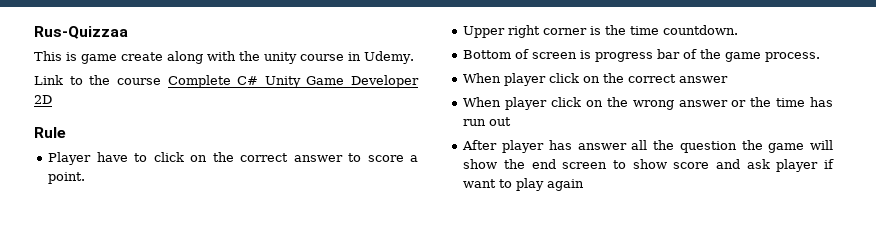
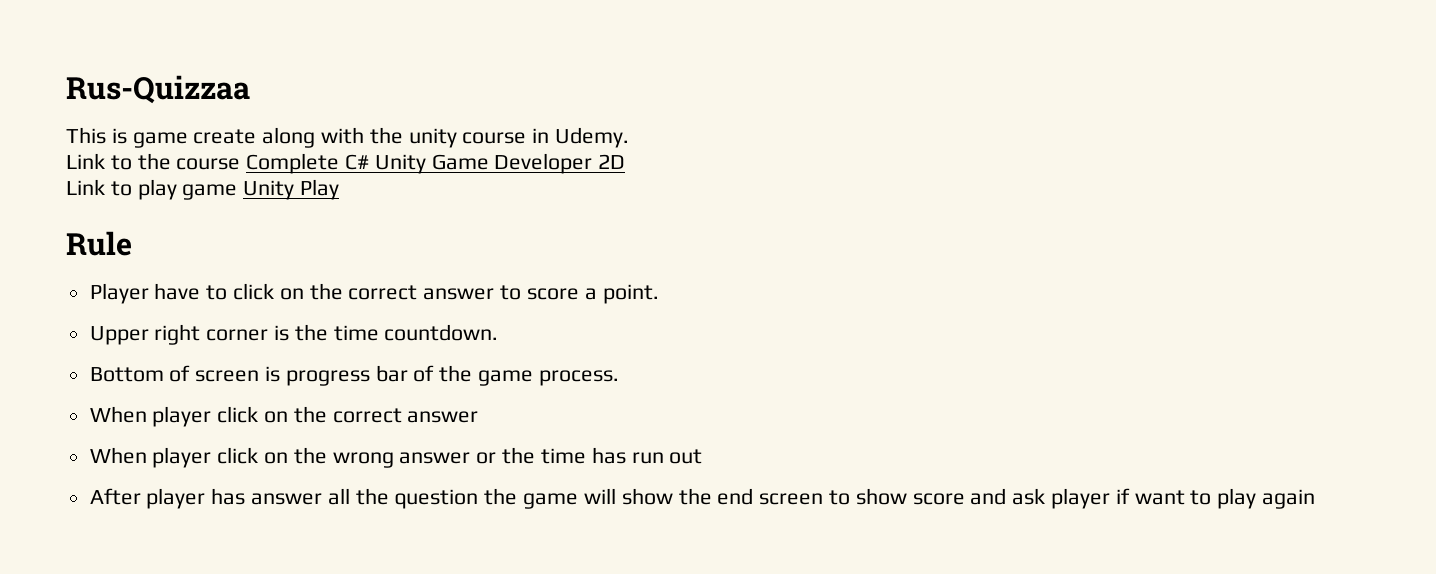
(52, 99) none -> [66,179,340,200] // Link to play game Unity Play

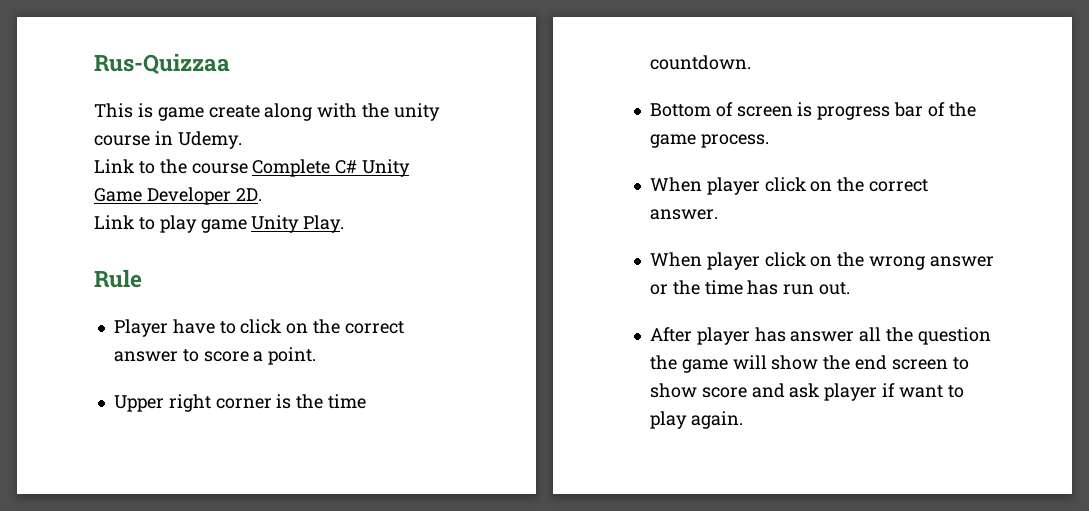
[598,154,626,169] 2D -> [235,188,262,201] 2D.
[300,179,340,200] Play -> [303,215,345,233] Play.
[407,411,479,423] answer -> [649,209,718,220] answer.
[669,449,703,464] out -> [819,282,851,295] out.
[1261,489,1315,509] again -> [690,411,743,429] again.

